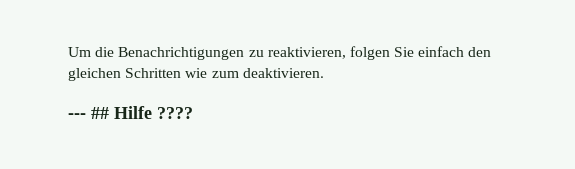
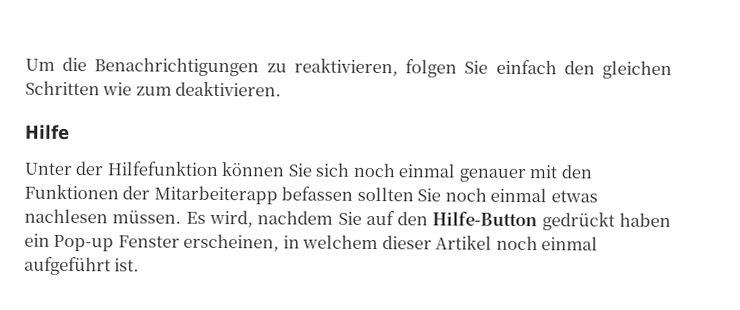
[68,107,109,119] --- ## -> (282, 89) none
[157,107,193,119] ???? -> [24,161,592,183] [24,184,598,205] [24,208,671,231] [24,233,599,252] [24,256,140,276] // Unter der Hilfefunktion können Sie sich noch einmal genauer mit den Funktionen der Mitarbeiterapp befassen sollten Sie noch einmal etwas nachlesen müssen. Es wird, nachdem Sie auf den Hilfe-Button gedrückt haben ein Pop-up Fenster erscheinen, in welchem dieser Artikel noch einmal aufgeführt ist.

